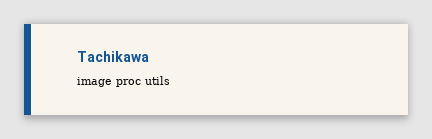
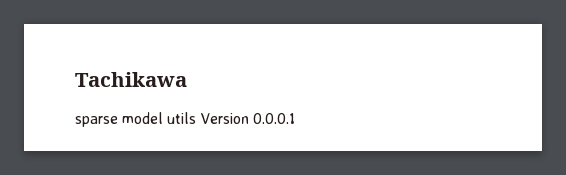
[77,76,170,87] image proc utils -> [75,112,295,127] sparse model utils Version 0.0.0.1

